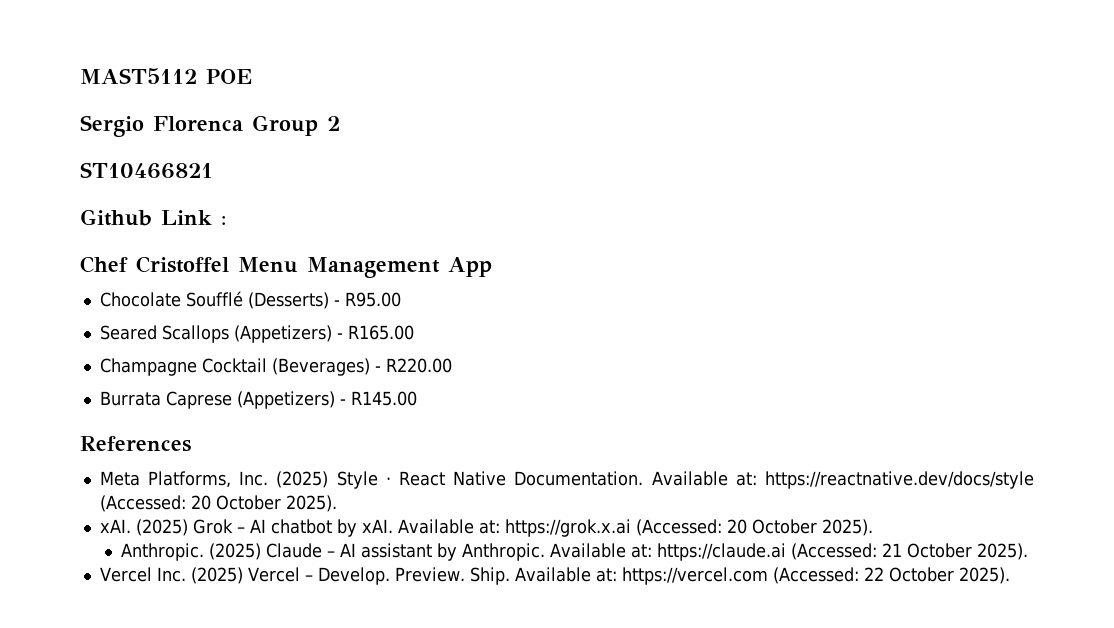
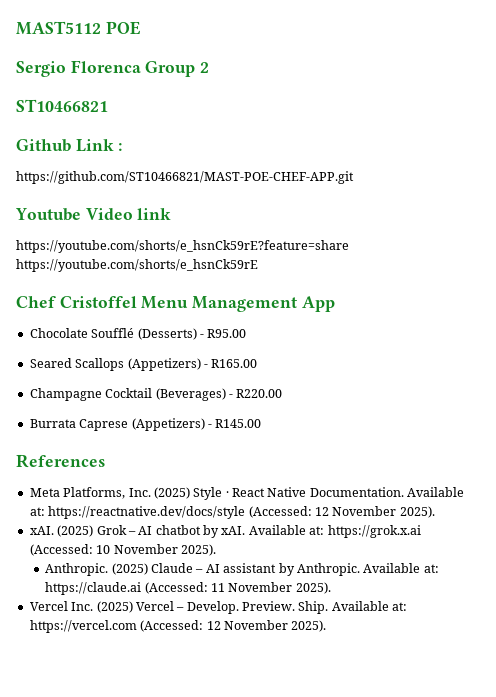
(226, 220) none -> [16,171,354,184] [15,208,172,221] [16,240,349,253] [16,259,258,272] // https://github.com/ST10466821/MAST-POE-CHEF-APP.git // Youtube Video link // https://youtube.com/shorts/e_hsnCk59rE?feature=share https://youtube.com/shorts/e_hsnCk59rE
[190,495,281,510] 20 October -> [314,506,397,516] 12 November
[726,519,817,534] 20 October -> [96,544,178,554] 10 November
[882,543,973,558] 21 October -> [211,582,293,592] 11 November
[863,567,954,582] 22 October -> [206,620,288,630] 12 November

